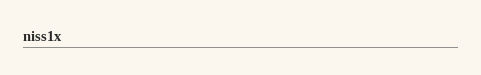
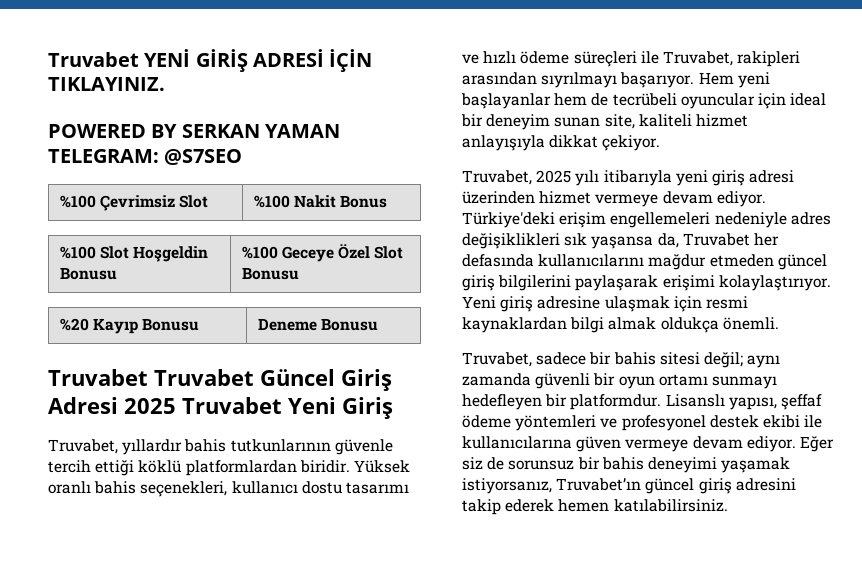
[23,31,62,41] niss1x -> [48,49,373,72] [48,77,165,91] [48,124,340,138] [48,149,243,165] [59,195,209,211] [253,195,388,208] [59,246,209,262] [59,267,117,280] [241,244,404,262] [241,267,299,280] [59,318,200,334] [257,318,378,331] [48,369,392,391] [48,397,393,419] [48,439,393,455] [48,460,410,476] [48,481,409,497] [462,51,801,67] [462,72,770,88] [461,93,827,109] [461,114,748,130] [462,135,661,151] [462,170,795,186] [462,191,766,207] [462,212,831,228] [462,233,779,249] [462,254,827,270] [462,275,831,291] [462,296,748,312] [462,317,779,333] [462,352,781,368] [462,373,777,389] [462,394,822,410] [462,415,823,431] [462,436,834,452] [462,457,791,473] [462,478,796,494] [462,499,728,515] Truvabet YENİ GİRİŞ ADRESİ İÇİN TIKLAYINIZ. // POWERED BY SERKAN YAMAN TELEGRAM: @S7SEO // %100 Çevrimsiz Slot | %100 Nakit Bonus // %100 Slot Hoşgeldin Bonusu | %100 Geceye Özel Slot Bonusu // %20 Kayıp Bonusu | Deneme Bonusu // Truvabet Truvabet Güncel Giriş Adresi 2025 Truvabet Yeni Giriş // Truvabet, yıllardır bahis tutkunlarının güvenle tercih ettiği köklü platformlardan biridir. Yüksek oranlı bahis seçenekleri, kullanıcı dostu tasarımı ve hızlı ödeme süreçleri ile Truvabet, rakipleri arasından sıyrılmayı başarıyor. Hem yeni başlayanlar hem de tecrübeli oyuncular için ideal bir deneyim sunan site, kaliteli hizmet anlayışıyla dikkat çekiyor. // Truvabet, 2025 yılı itibarıyla yeni giriş adresi üzerinden hizmet vermeye devam ediyor. Türkiye'deki erişim engellemeleri nedeniyle adres değişiklikleri sık yaşansa da, Truvabet her defasında kullanıcılarını mağdur etmeden güncel giriş bilgilerini paylaşarak erişimi kolaylaştırıyor. Yeni giriş adresine ulaşmak için resmi kaynaklardan bilgi almak oldukça önemli. // Truvabet, sadece bir bahis sitesi değil; aynı zamanda güvenli bir oyun ortamı sunmayı hedefleyen bir platformdur. Lisanslı yapısı, şeffaf ödeme yöntemleri ve profesyonel destek ekibi ile kullanıcılarına güven vermeye devam ediyor. Eğer siz de sorunsuz bir bahis deneyimi yaşamak istiyorsanız, Truvabet’ın güncel giriş adresini takip ederek hemen katılabilirsiniz.

